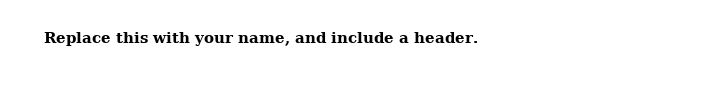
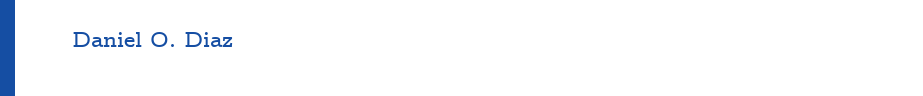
[44,32,478,46] Replace this with your name, and include a header. -> [72,32,233,47] Daniel O. Diaz

